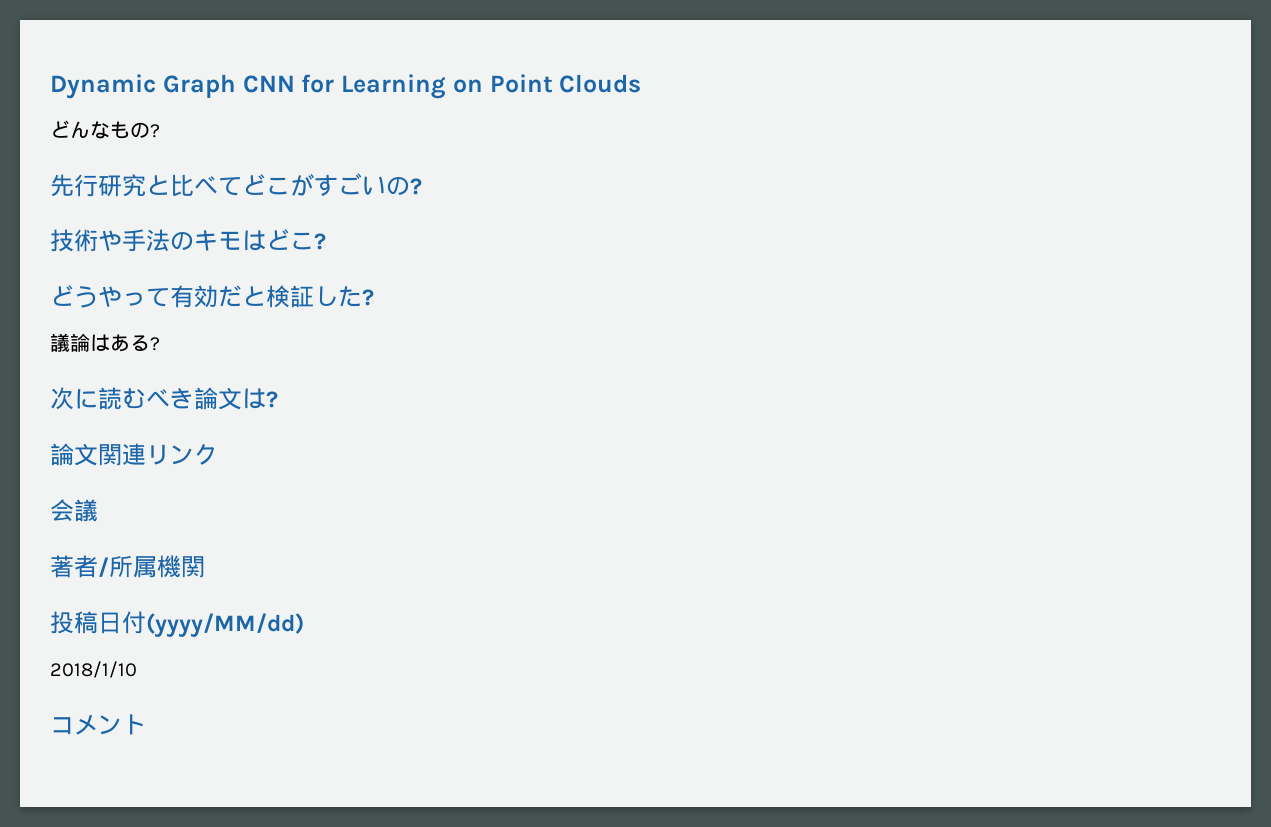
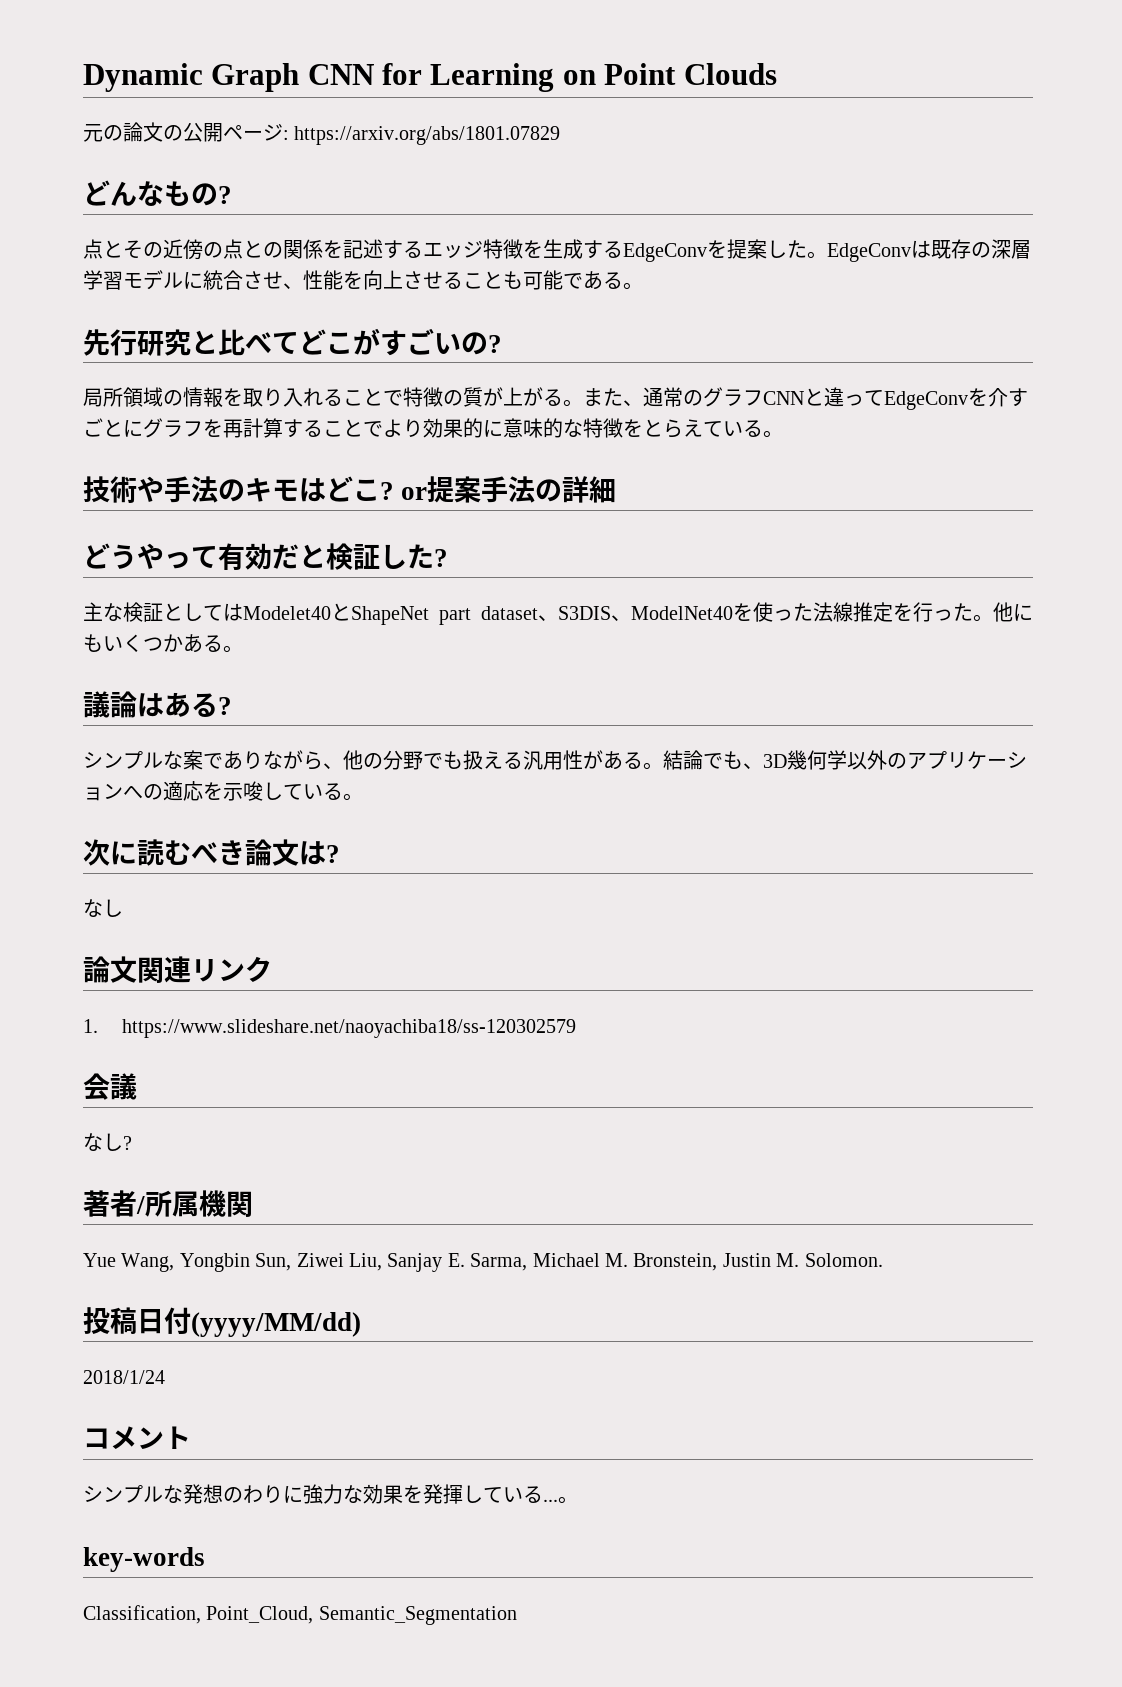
[50,120,160,139] どんなもの? -> [83,122,561,145] [83,180,232,206] [83,239,1031,262] [83,270,643,290] 元の論文の公開ページ: https://arxiv.org/abs/1801.07829 // どんなもの? // 点とその近傍の点との関係を記述するエッジ特徴を生成するEdgeConvを提案した。EdgeConvは既存の深層学習モデルに統合させ、性能を向上させることも可能である。
(422, 186) none -> [83,387,1028,410] [83,418,783,438] // 局所領域の情報を取り入れることで特徴の質が上がる。また、通常のグラフCNNと違ってEdgeConvを介すごとにグラフを再計算することでより効果的に意味的な特徴をとらえている。
(326, 241) none -> [401,476,617,503] or提案手法の詳細
[50,333,160,352] 議論はある? -> [83,602,1033,625] [83,634,243,653] [83,691,232,718] [83,750,1027,770] [83,781,363,801] 主な検証としてはModelet40とShapeNet part dataset、S3DIS、ModelNet40を使った法線推定を行った。他にもいくつかある。 // 議論はある? // シンプルな案でありながら、他の分野でも扱える汎用性がある。結論でも、3D幾何学以外のアプリケーションへの適応を示唆している。
(278, 399) none -> [83,899,123,917] // なし
(218, 454) none -> [83,1019,576,1038] // 1. https://www.slideshare.net/naoyachiba18/ss-120302579
(98, 510) none -> [83,1133,132,1151] // なし?
(205, 567) none -> [83,1253,883,1272] // Yue Wang, Yongbin Sun, Ziwei Liu, Sanjay E. Sarma, Michael M. Bronstein, Justin M. Solomon.
[50,661,137,678] 2018/1/10 -> [83,1370,165,1384] 2018/1/24
(146, 724) none -> [83,1484,578,1504] [83,1547,205,1572] [83,1605,517,1625] // シンプルな発想のわりに強力な効果を発揮している...。 // key-words // Classification, Point_Cloud, Semantic_Segmentation

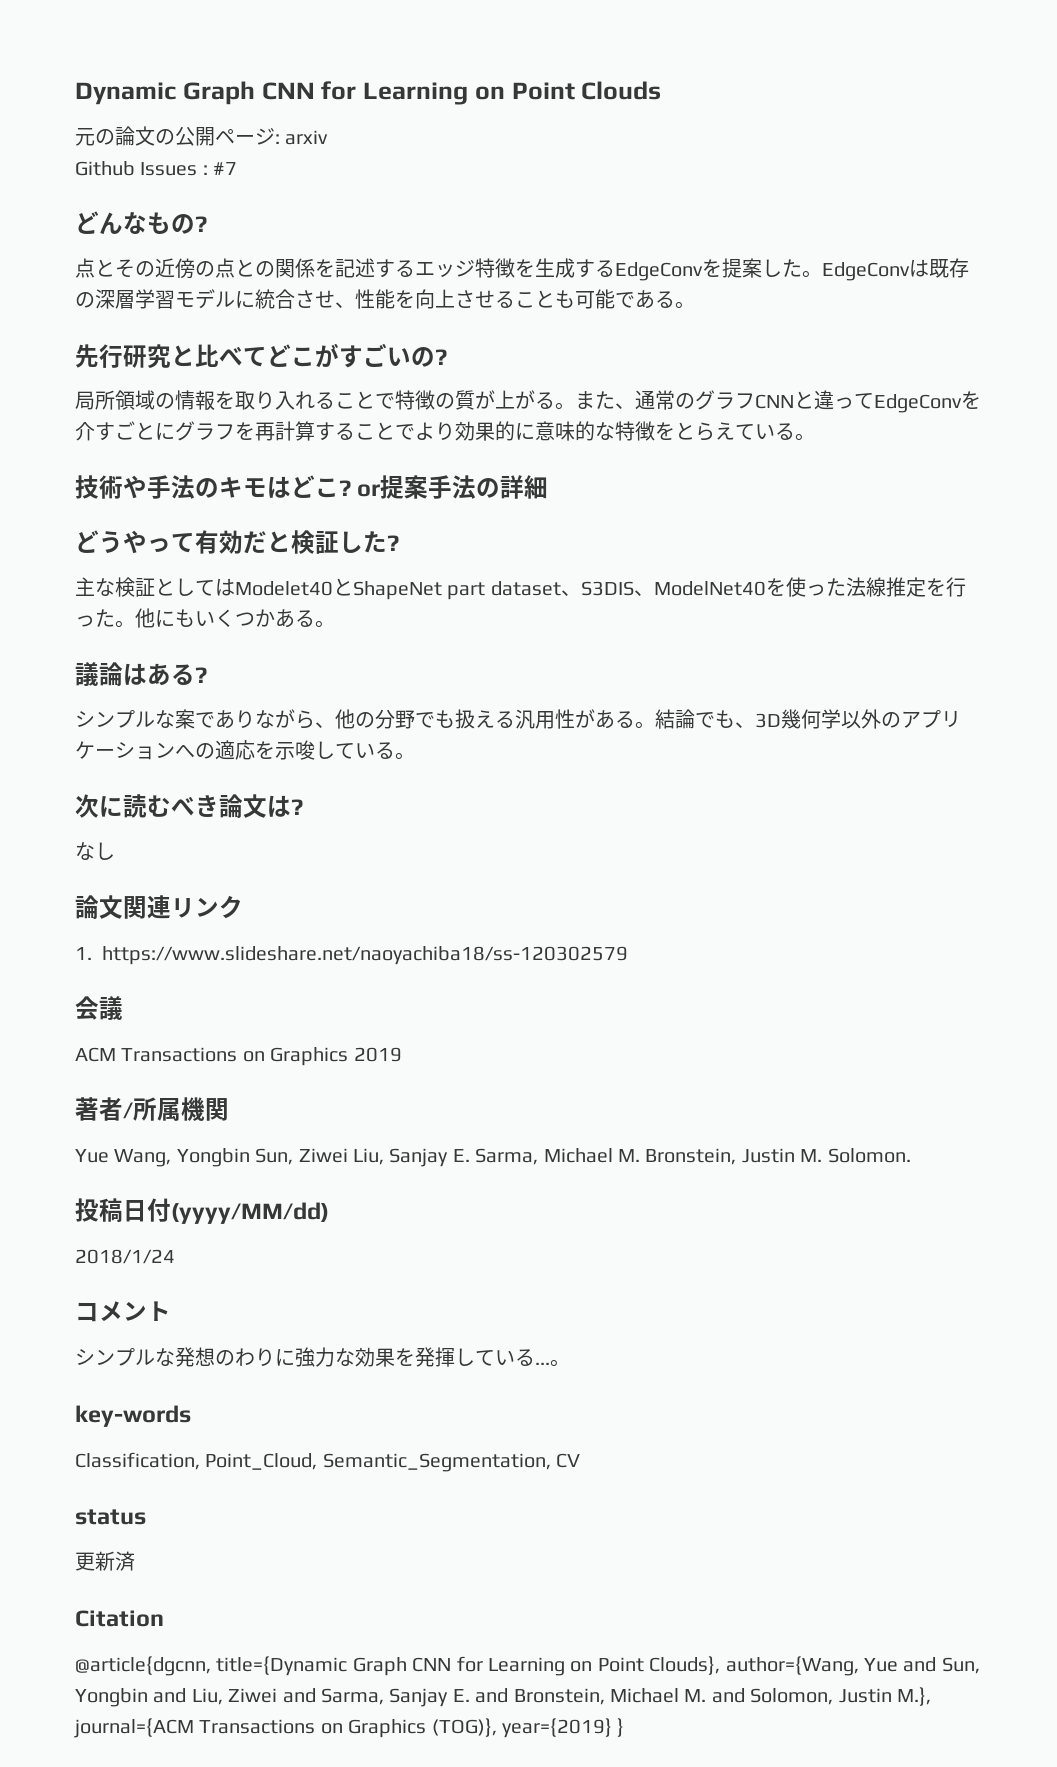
[294,126,561,145] https://arxiv.org/abs/1801.07829 -> [285,130,329,145] [75,161,238,176] arxiv // Github Issues : #7
[83,1133,132,1151] なし? -> [75,1047,402,1066] ACM Transactions on Graphics 2019
[318,1606,517,1625] Semantic_Segmentation -> [322,1453,581,1472] [75,1509,146,1525] [75,1551,135,1571] [75,1610,164,1627] [75,1656,980,1676] [75,1687,931,1707] [74,1718,625,1738] Semantic_Segmentation, CV // status // 更新済 // Citation // @article{dgcnn, title={Dynamic Graph CNN for Learning on Point Clouds}, author={Wang, Yue and Sun, Yongbin and Liu, Ziwei and Sarma, Sanjay E. and Bronstein, Michael M. and Solomon, Justin M.}, journal={ACM Transactions on Graphics (TOG)}, year={2019} }

